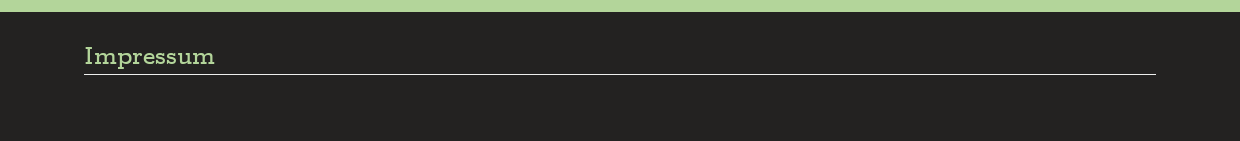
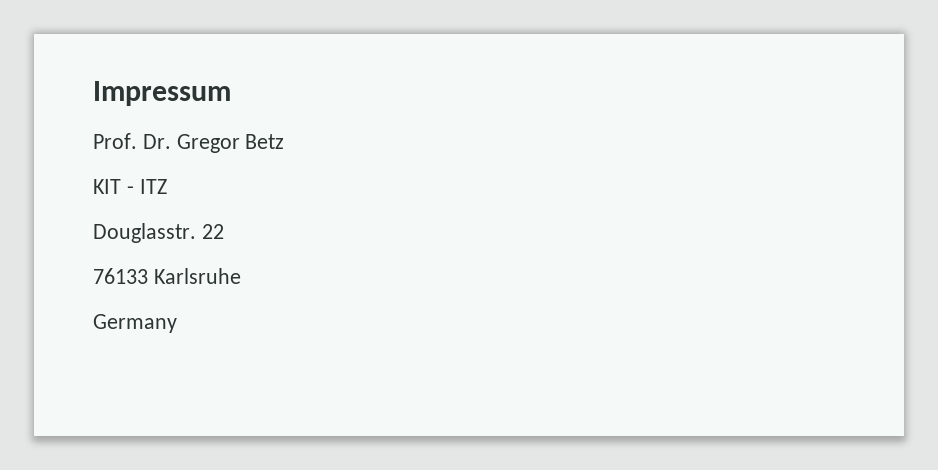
(215, 58) none -> [93,133,285,153] [93,179,167,194] [93,223,224,243] [93,268,241,284] [93,314,177,333] // Prof. Dr. Gregor Betz // KIT - ITZ // Douglasstr. 22 // 76133 Karlsruhe // Germany

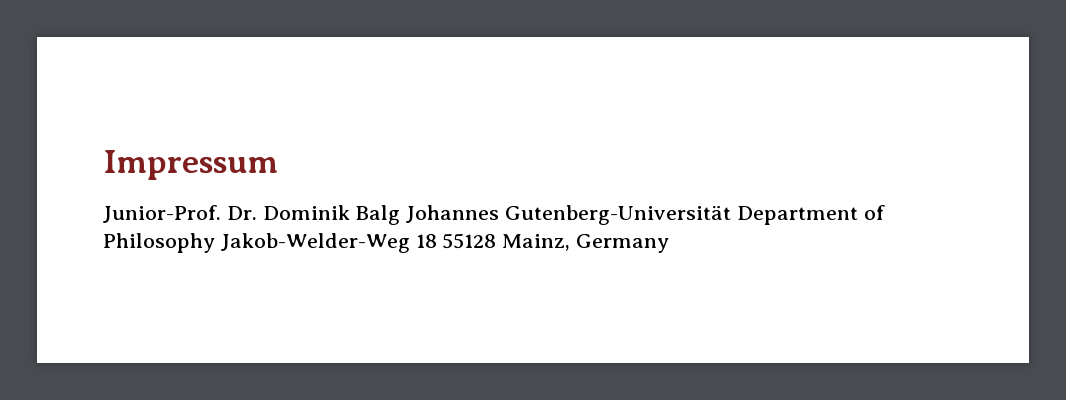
[93,133,285,153] [93,179,167,194] [93,223,224,243] [93,268,241,284] Prof. Dr. Gregor Betz // KIT - ITZ // Douglasstr. 22 // 76133 Karlsruhe // -> [103,205,885,225] [103,233,571,253] Junior-Prof. Dr. Dominik Balg Johannes Gutenberg-Universität Department of Philosophy Jakob-Welder-Weg 18 55128 Mainz,

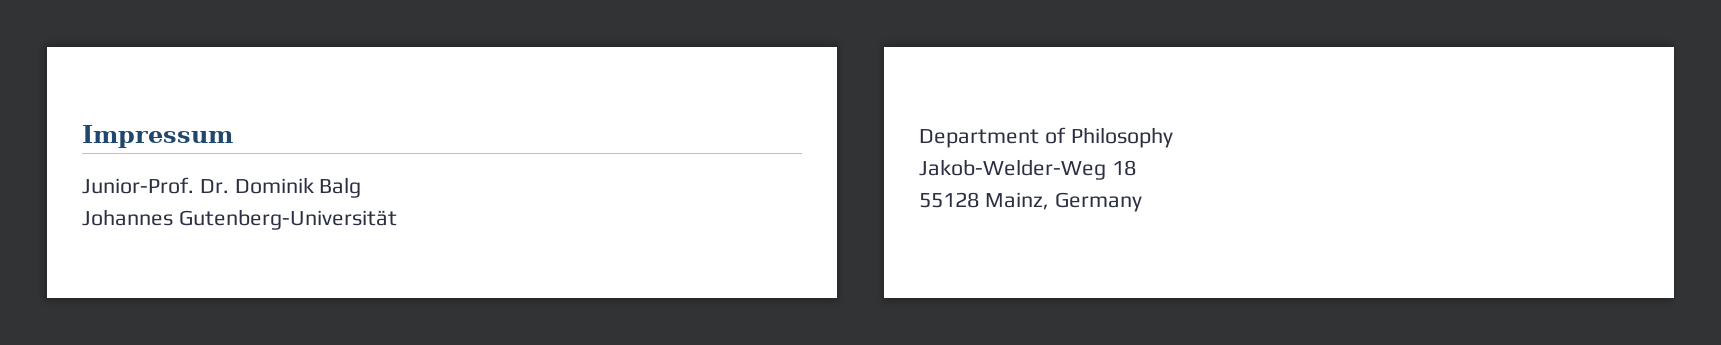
(401, 215) none -> (362, 187) //
(732, 215) none -> (397, 219) //
(215, 243) none -> (1173, 137) //
(437, 241) none -> (1136, 168) //

